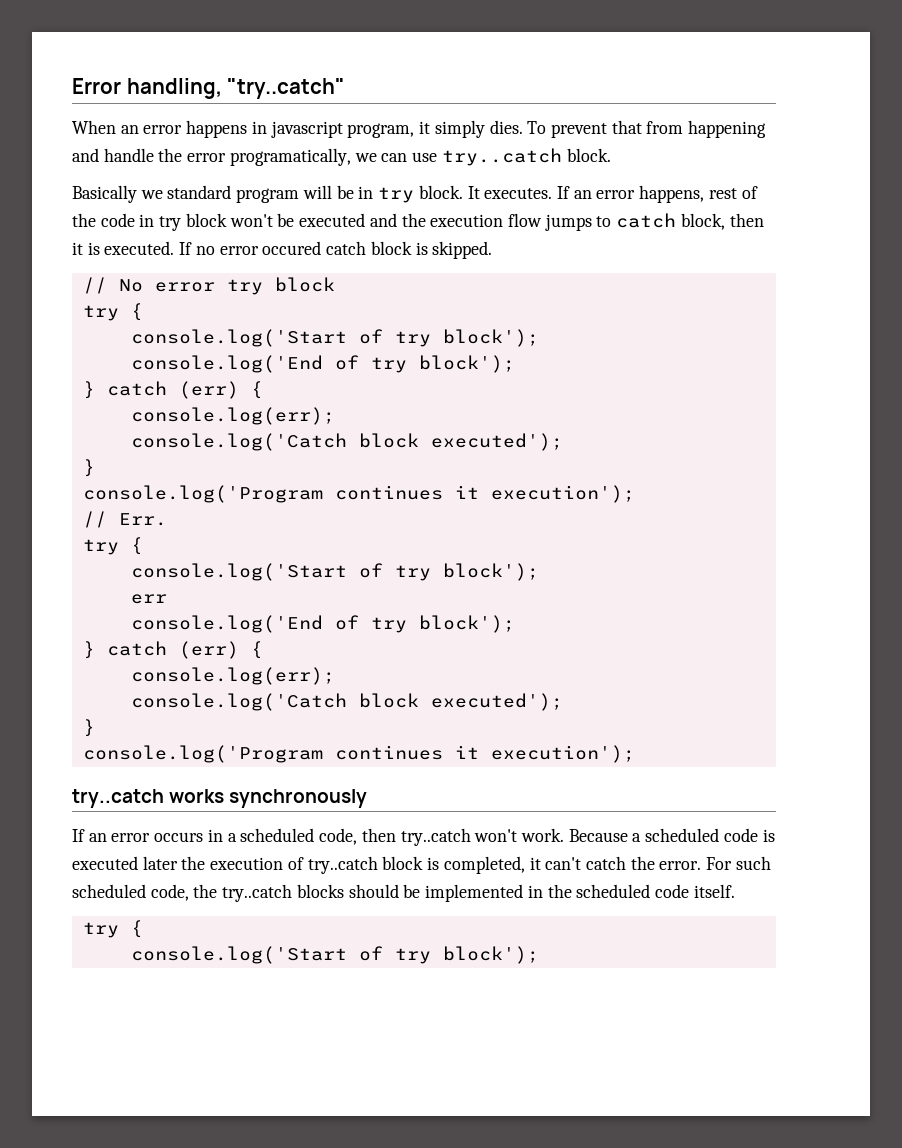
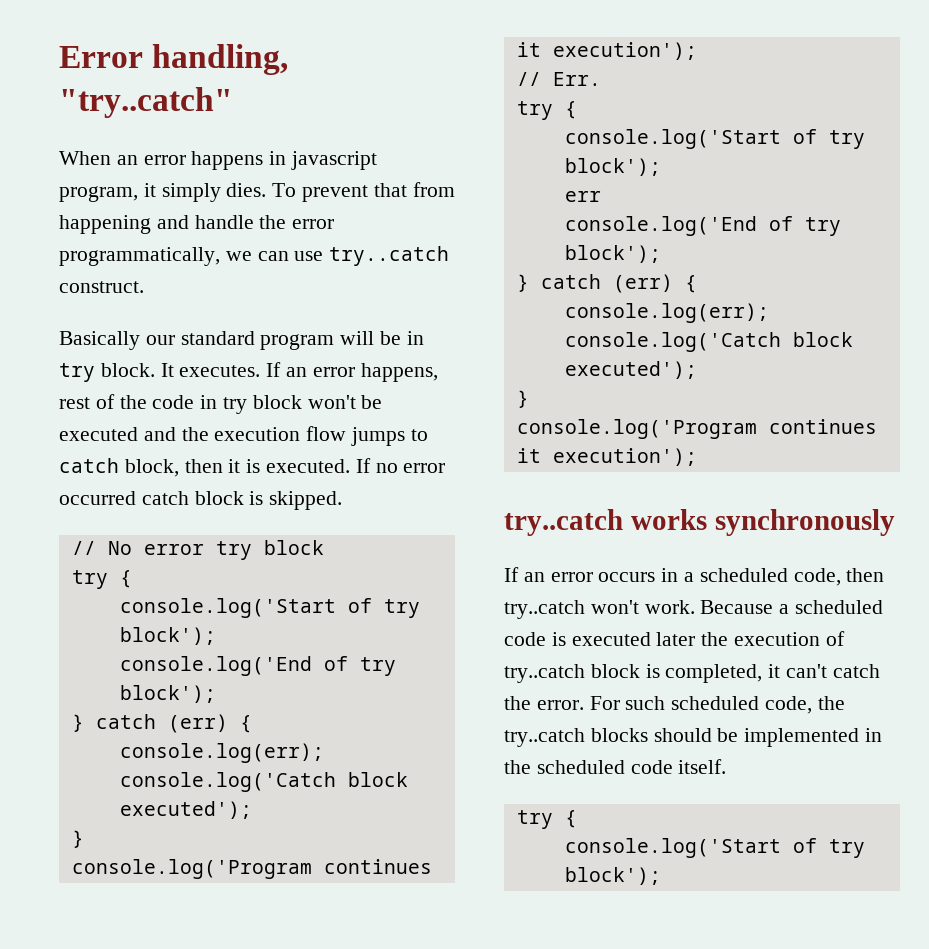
[229,148,351,166] programatically, -> [59,247,220,266] programmatically,
[566,148,611,162] block. -> [59,281,144,293] construct.
[140,190,163,199] we -> [145,335,175,345] our
[262,241,322,255] occured -> [59,491,136,505] occurred

